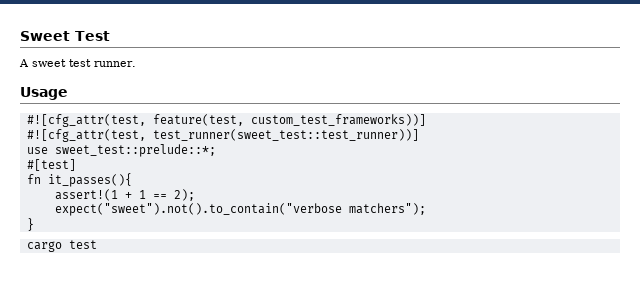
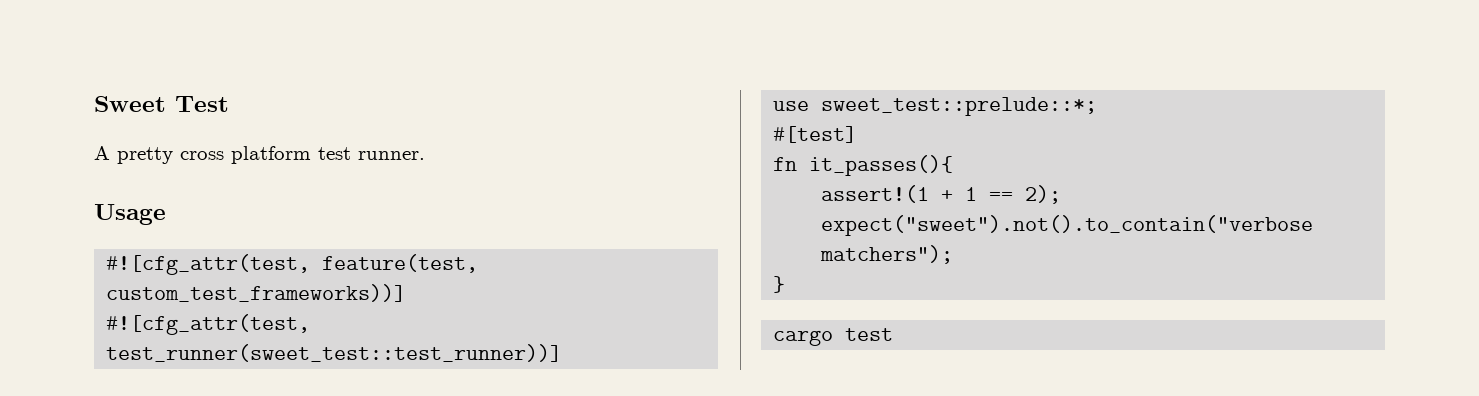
[32,59,66,67] sweet -> [117,146,311,164] pretty cross platform

